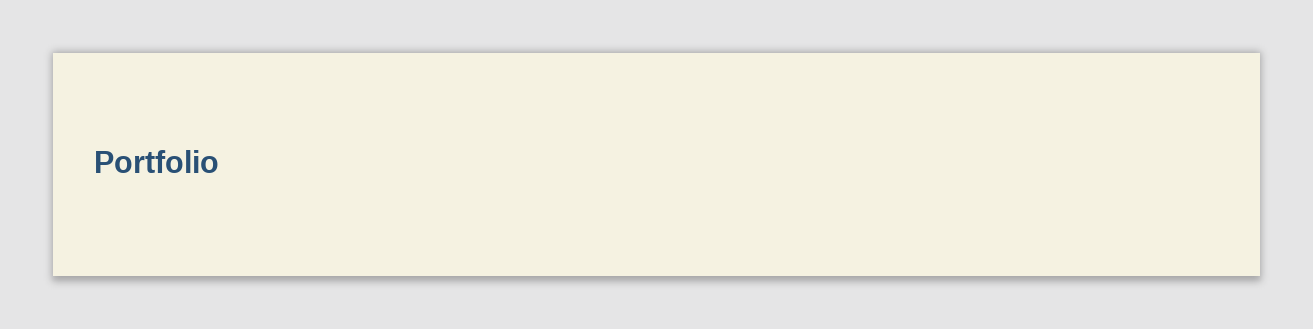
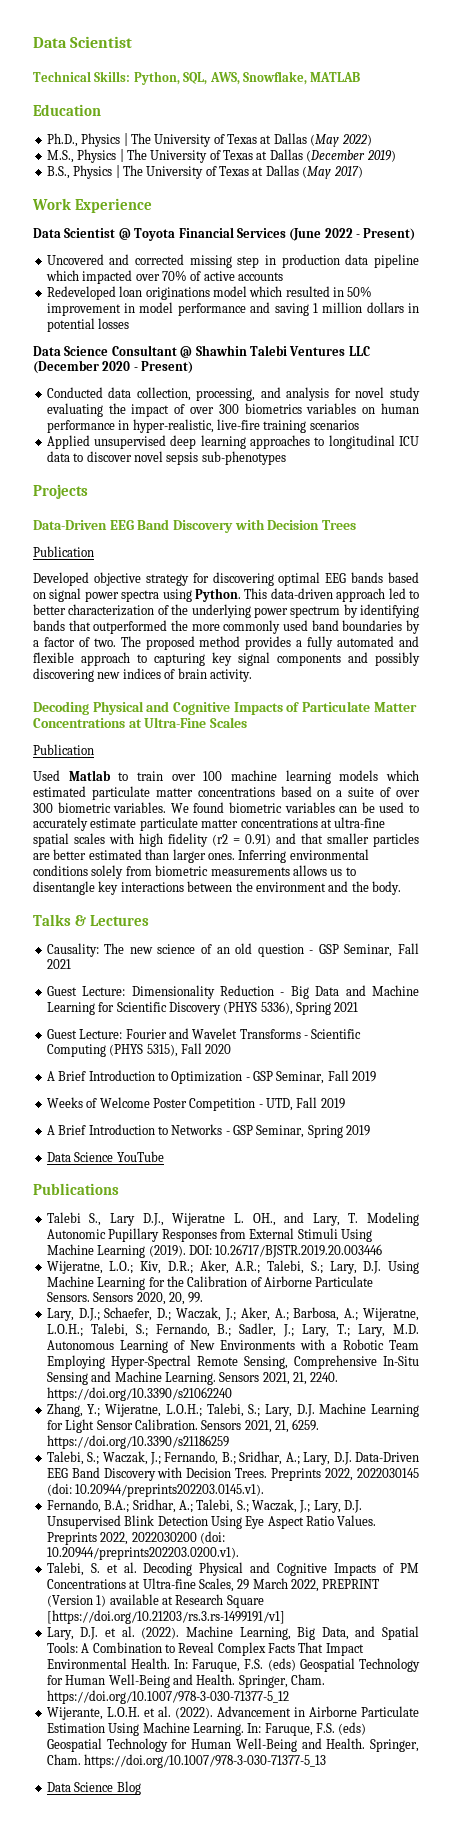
[94,150,219,173] Portfolio -> [33,36,133,48] [33,71,361,85] [33,104,101,116] [46,133,372,147] [46,149,396,163] [46,165,363,179] [32,198,152,213] [33,227,416,241] [46,254,419,268] [45,270,283,284] [46,286,373,300] [46,302,419,316] [46,318,130,332] [33,345,370,358] [33,360,194,374] [46,387,420,401] [46,403,419,417] [46,419,359,433] [46,435,419,449] [46,451,286,465] [33,484,88,499] [33,519,356,533] [33,546,94,557] [33,572,419,586] [33,588,419,602] [33,604,419,618] [33,620,420,634] [33,636,420,650] [33,652,420,666] [33,668,252,682] [33,701,417,715] [33,717,247,728] [33,744,94,755] [33,770,419,784] [33,786,421,800] [33,802,420,813] [33,817,386,831] [33,833,419,847] [33,849,369,863] [33,865,356,879] [33,881,401,895] [33,914,149,926] [46,943,419,957] [46,959,71,969] [46,985,419,999] [46,1001,359,1015] [46,1028,362,1039] [46,1043,232,1057] [46,1070,377,1084] [46,1097,345,1111] [46,1124,371,1138] [46,1151,164,1162] [33,1183,119,1195] [46,1212,419,1226] [46,1228,372,1242] [46,1244,383,1258] [46,1260,420,1274] [46,1276,374,1290] [46,1292,204,1305] [46,1307,419,1321] [46,1323,420,1337] [46,1339,419,1353] [46,1355,420,1369] [46,1371,339,1385] [46,1387,232,1401] [46,1403,420,1417] [46,1419,320,1433] [46,1435,229,1449] [46,1451,420,1465] [46,1467,419,1481] [46,1483,265,1497] [46,1499,363,1513] [46,1515,377,1529] [46,1531,225,1545] [46,1547,239,1560] [46,1562,420,1576] [46,1578,380,1592] [46,1594,264,1608] [46,1610,285,1624] [46,1626,419,1640] [46,1642,364,1656] [46,1658,420,1672] [46,1674,325,1688] [46,1690,289,1704] [46,1706,419,1720] [46,1722,367,1736] [46,1738,419,1752] [46,1754,327,1768] [46,1781,141,1795] Data Scientist // Technical Skills: Python, SQL, AWS, Snowflake, MATLAB // Education // Ph.D., Physics | The University of Texas at Dallas (May 2022) // M.S., Physics | The University of Texas at Dallas (December 2019) // B.S., Physics | The University of Texas at Dallas (May 2017) // Work Experience // Data Scientist @ Toyota Financial Services (June 2022 - Present) // Uncovered and corrected missing step in production data pipeline which impacted over 70% of active accounts // Redeveloped loan originations model which resulted in 50% improvement in model performance and saving 1 million dollars in potential losses // Data Science Consultant @ Shawhin Talebi Ventures LLC (December 2020 - Present) // Conducted data collection, processing, and analysis for novel study evaluating the impact of over 300 biometrics variables on human performance in hyper-realistic, live-fire training scenarios // Applied unsupervised deep learning approaches to longitudinal ICU data to discover novel sepsis sub-phenotypes // Projects // Data-Driven EEG Band Discovery with Decision Trees // Publication // Developed objective strategy for discovering optimal EEG bands based on signal power spectra using Python. This data-driven approach led to better characterization of the underlying power spectrum by identifying bands that outperformed the more commonly used band boundaries by a factor of two. The proposed method provides a fully automated and flexible approach to capturing key signal components and possibly discovering new indices of brain activity. // Decoding Physical and Cognitive Impacts of Particulate Matter Concentrations at Ultra-Fine Scales // Publication // Used Matlab to train over 100 machine learning models which estimated particulate matter concentrations based on a suite of over 300 biometric variables. We found biometric variables can be used to accurately estimate particulate matter concentrations at ultra-fine spatial scales with high fidelity (r2 = 0.91) and that smaller particles are better estimated than larger ones. Inferring environmental conditions solely from biometric measurements allows us to disentangle key interactions between the environment and the body. // Talks & Lectures // Causality: The new science of an old question - GSP Seminar, Fall 2021 // Guest Lecture: Dimensionality Reduction - Big Data and Machine Learning for Scientific Discovery (PHYS 5336), Spring 2021 // Guest Lecture: Fourier and Wavelet Transforms - Scientific Computing (PHYS 5315), Fall 2020 // A Brief Introduction to Optimization - GSP Seminar, Fall 2019 // Weeks of Welcome Poster Competition - UTD, Fall 2019 // A Brief Introduction to Networks - GSP Seminar, Spring 2019 // Data Science YouTube // Publications // Talebi S., Lary D.J., Wijeratne L. OH., and Lary, T. Modeling Autonomic Pupillary Responses from External Stimuli Using Machine Learning (2019). DOI: 10.26717/BJSTR.2019.20.003446 // Wijeratne, L.O.; Kiv, D.R.; Aker, A.R.; Talebi, S.; Lary, D.J. Using Machine Learning for the Calibration of Airborne Particulate Sensors. Sensors 2020, 20, 99. // Lary, D.J.; Schaefer, D.; Waczak, J.; Aker, A.; Barbosa, A.; Wijeratne, L.O.H.; Talebi, S.; Fernando, B.; Sadler, J.; Lary, T.; Lary, M.D. Autonomous Learning of New Environments with a Robotic Team Employing Hyper-Spectral Remote Sensing, Comprehensive In-Situ Sensing and Machine Learning. Sensors 2021, 21, 2240. https://doi.org/10.3390/s21062240 // Zhang, Y.; Wijeratne, L.O.H.; Talebi, S.; Lary, D.J. Machine Learning for Light Sensor Calibration. Sensors 2021, 21, 6259. https://doi.org/10.3390/s21186259 // Talebi, S.; Waczak, J.; Fernando, B.; Sridhar, A.; Lary, D.J. Data-Driven EEG Band Discovery with Decision Trees. Preprints 2022, 2022030145 (doi: 10.20944/preprints202203.0145.v1). // Fernando, B.A.; Sridhar, A.; Talebi, S.; Waczak, J.; Lary, D.J. Unsupervised Blink Detection Using Eye Aspect Ratio Values. Preprints 2022, 2022030200 (doi: 10.20944/preprints202203.0200.v1). // Talebi, S. et al. Decoding Physical and Cognitive Impacts of PM Concentrations at Ultra-fine Scales, 29 March 2022, PREPRINT (Version 1) available at Research Square [https://doi.org/10.21203/rs.3.rs-1499191/v1] // Lary, D.J. et al. (2022). Machine Learning, Big Data, and Spatial Tools: A Combination to Reveal Complex Facts That Impact Environmental Health. In: Faruque, F.S. (eds) Geospatial Technology for Human Well-Being and Health. Springer, Cham. https://doi.org/10.1007/978-3-030-71377-5_12 // Wijerante, L.O.H. et al. (2022). Advancement in Airborne Particulate Estimation Using Machine Learning. In: Faruque, F.S. (eds) Geospatial Technology for Human Well-Being and Health. Springer, Cham. https://doi.org/10.1007/978-3-030-71377-5_13 // Data Science Blog

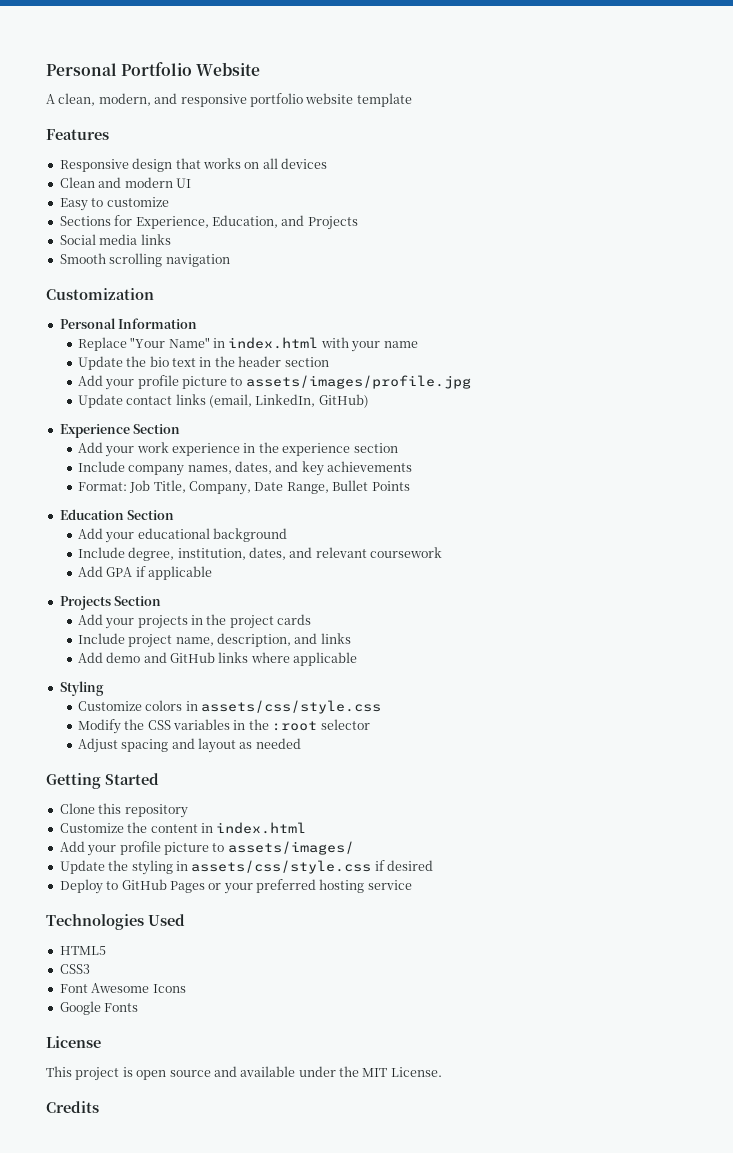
[33,36,133,48] [33,71,361,85] [33,104,101,116] [46,133,372,147] [46,149,396,163] [46,165,363,179] [32,198,152,213] [33,227,416,241] [46,254,419,268] [45,270,283,284] [46,286,373,300] [46,302,419,316] [46,318,130,332] [33,345,370,358] [33,360,194,374] [46,387,420,401] [46,403,419,417] [46,419,359,433] [46,435,419,449] [46,451,286,465] [33,484,88,499] [33,519,356,533] [33,546,94,557] [33,572,419,586] [33,588,419,602] [33,604,419,618] [33,620,420,634] [33,636,420,650] [33,652,420,666] [33,668,252,682] [33,701,417,715] [33,717,247,728] [33,744,94,755] [33,770,419,784] [33,786,421,800] [33,802,420,813] [33,817,386,831] [33,833,419,847] [33,849,369,863] [33,865,356,879] [33,881,401,895] [33,914,149,926] [46,943,419,957] [46,959,71,969] [46,985,419,999] [46,1001,359,1015] [46,1028,362,1039] [46,1043,232,1057] [46,1070,377,1084] [46,1097,345,1111] [46,1124,371,1138] [46,1151,164,1162] [33,1183,119,1195] [46,1212,419,1226] [46,1228,372,1242] [46,1244,383,1258] [46,1260,420,1274] [46,1276,374,1290] [46,1292,204,1305] [46,1307,419,1321] [46,1323,420,1337] [46,1339,419,1353] [46,1355,420,1369] [46,1371,339,1385] [46,1387,232,1401] [46,1403,420,1417] [46,1419,320,1433] [46,1435,229,1449] [46,1451,420,1465] [46,1467,419,1481] [46,1483,265,1497] [46,1499,363,1513] [46,1515,377,1529] [46,1531,225,1545] [46,1547,239,1560] [46,1562,420,1576] [46,1578,380,1592] [46,1594,264,1608] [46,1610,285,1624] [46,1626,419,1640] [46,1642,364,1656] [46,1658,420,1672] [46,1674,325,1688] [46,1690,289,1704] [46,1706,419,1720] [46,1722,367,1736] [46,1738,419,1752] [46,1754,327,1768] [46,1781,141,1795] Data Scientist // Technical Skills: Python, SQL, AWS, Snowflake, MATLAB // Education // Ph.D., Physics | The University of Texas at Dallas (May 2022) // M.S., Physics | The University of Texas at Dallas (December 2019) // B.S., Physics | The University of Texas at Dallas (May 2017) // Work Experience // Data Scientist @ Toyota Financial Services (June 2022 - Present) // Uncovered and corrected missing step in production data pipeline which impacted over 70% of active accounts // Redeveloped loan originations model which resulted in 50% improvement in model performance and saving 1 million dollars in potential losses // Data Science Consultant @ Shawhin Talebi Ventures LLC (December 2020 - Present) // Conducted data collection, processing, and analysis for novel study evaluating the impact of over 300 biometrics variables on human performance in hyper-realistic, live-fire training scenarios // Applied unsupervised deep learning approaches to longitudinal ICU data to discover novel sepsis sub-phenotypes // Projects // Data-Driven EEG Band Discovery with Decision Trees // Publication // Developed objective strategy for discovering optimal EEG bands based on signal power spectra using Python. This data-driven approach led to better characterization of the underlying power spectrum by identifying bands that outperformed the more commonly used band boundaries by a factor of two. The proposed method provides a fully automated and flexible approach to capturing key signal components and possibly discovering new indices of brain activity. // Decoding Physical and Cognitive Impacts of Particulate Matter Concentrations at Ultra-Fine Scales // Publication // Used Matlab to train over 100 machine learning models which estimated particulate matter concentrations based on a suite of over 300 biometric variables. We found biometric variables can be used to accurately estimate particulate matter concentrations at ultra-fine spatial scales with high fidelity (r2 = 0.91) and that smaller particles are better estimated than larger ones. Inferring environmental conditions solely from biometric measurements allows us to disentangle key interactions between the environment and the body. // Talks & Lectures // Causality: The new science of an old question - GSP Seminar, Fall 2021 // Guest Lecture: Dimensionality Reduction - Big Data and Machine Learning for Scientific Discovery (PHYS 5336), Spring 2021 // Guest Lecture: Fourier and Wavelet Transforms - Scientific Computing (PHYS 5315), Fall 2020 // A Brief Introduction to Optimization - GSP Seminar, Fall 2019 // Weeks of Welcome Poster Competition - UTD, Fall 2019 // A Brief Introduction to Networks - GSP Seminar, Spring 2019 // Data Science YouTube // Publications // Talebi S., Lary D.J., Wijeratne L. OH., and Lary, T. Modeling Autonomic Pupillary Responses from External Stimuli Using Machine Learning (2019). DOI: 10.26717/BJSTR.2019.20.003446 // Wijeratne, L.O.; Kiv, D.R.; Aker, A.R.; Talebi, S.; Lary, D.J. Using Machine Learning for the Calibration of Airborne Particulate Sensors. Sensors 2020, 20, 99. // Lary, D.J.; Schaefer, D.; Waczak, J.; Aker, A.; Barbosa, A.; Wijeratne, L.O.H.; Talebi, S.; Fernando, B.; Sadler, J.; Lary, T.; Lary, M.D. Autonomous Learning of New Environments with a Robotic Team Employing Hyper-Spectral Remote Sensing, Comprehensive In-Situ Sensing and Machine Learning. Sensors 2021, 21, 2240. https://doi.org/10.3390/s21062240 // Zhang, Y.; Wijeratne, L.O.H.; Talebi, S.; Lary, D.J. Machine Learning for Light Sensor Calibration. Sensors 2021, 21, 6259. https://doi.org/10.3390/s21186259 // Talebi, S.; Waczak, J.; Fernando, B.; Sridhar, A.; Lary, D.J. Data-Driven EEG Band Discovery with Decision Trees. Preprints 2022, 2022030145 (doi: 10.20944/preprints202203.0145.v1). // Fernando, B.A.; Sridhar, A.; Talebi, S.; Waczak, J.; Lary, D.J. Unsupervised Blink Detection Using Eye Aspect Ratio Values. Preprints 2022, 2022030200 (doi: 10.20944/preprints202203.0200.v1). // Talebi, S. et al. Decoding Physical and Cognitive Impacts of PM Concentrations at Ultra-fine Scales, 29 March 2022, PREPRINT (Version 1) available at Research Square [https://doi.org/10.21203/rs.3.rs-1499191/v1] // Lary, D.J. et al. (2022). Machine Learning, Big Data, and Spatial Tools: A Combination to Reveal Complex Facts That Impact Environmental Health. In: Faruque, F.S. (eds) Geospatial Technology for Human Well-Being and Health. Springer, Cham. https://doi.org/10.1007/978-3-030-71377-5_12 // Wijerante, L.O.H. et al. (2022). Advancement in Airborne Particulate Estimation Using Machine Learning. In: Faruque, F.S. (eds) Geospatial Technology for Human Well-Being and Health. Springer, Cham. https://doi.org/10.1007/978-3-030-71377-5_13 // Data Science Blog -> [46,62,261,76] [46,93,412,107] [46,129,109,140] [59,158,327,172] [59,177,191,188] [59,197,169,211] [59,215,358,230] [59,234,171,245] [59,253,230,267] [46,288,154,300] [59,318,198,329] [77,337,418,352] [77,356,329,370] [77,375,471,390] [77,394,369,408] [59,424,181,438] [77,442,398,457] [77,461,413,476] [77,480,410,495] [59,509,175,520] [77,528,288,543] [77,547,443,561] [77,566,213,580] [59,596,162,610] [77,614,312,629] [77,633,351,648] [77,652,358,666] [59,681,104,696] [77,700,382,714] [77,719,370,734] [77,738,301,753] [46,773,159,789] [59,803,188,818] [59,822,307,834] [59,841,354,856] [59,860,433,875] [59,879,412,894] [46,914,185,930] [59,946,106,955] [59,964,90,974] [59,983,186,993] [59,1001,139,1015] [46,1036,101,1048] [46,1066,442,1081] [46,1101,99,1113] Personal Portfolio Website // A clean, modern, and responsive portfolio website template // Features // Responsive design that works on all devices // Clean and modern UI // Easy to customize // Sections for Experience, Education, and Projects // Social media links // Smooth scrolling navigation // Customization // Personal Information // Replace "Your Name" in index.html with your name // Update the bio text in the header section // Add your profile picture to assets/images/profile.jpg // Update contact links (email, LinkedIn, GitHub) // Experience Section // Add your work experience in the experience section // Include company names, dates, and key achievements // Format: Job Title, Company, Date Range, Bullet Points // Education Section // Add your educational background // Include degree, institution, dates, and relevant coursework // Add GPA if applicable // Projects Section // Add your projects in the project cards // Include project name, description, and links // Add demo and GitHub links where applicable // Styling // Customize colors in assets/css/style.css // Modify the CSS variables in the :root selector // Adjust spacing and layout as needed // Getting Started // Clone this repository // Customize the content in index.html // Add your profile picture to assets/images/ // Update the styling in assets/css/style.css if desired // Deploy to GitHub Pages or your preferred hosting service // Technologies Used // HTML5 // CSS3 // Font Awesome Icons // Google Fonts // License // This project is open source and available under the MIT License. // Credits

